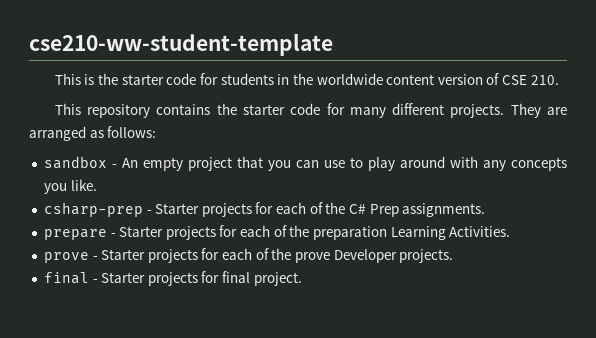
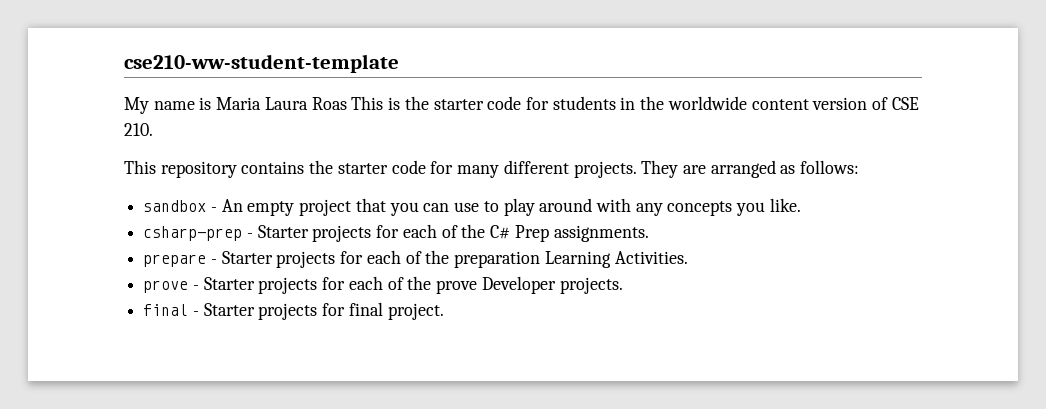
(333, 44) none -> [124,97,347,114] My name is Maria Laura Roas

